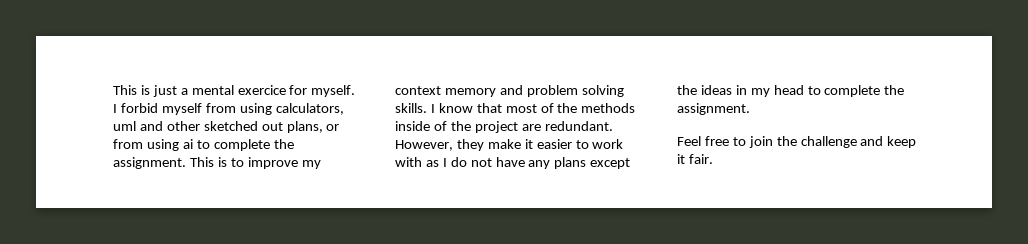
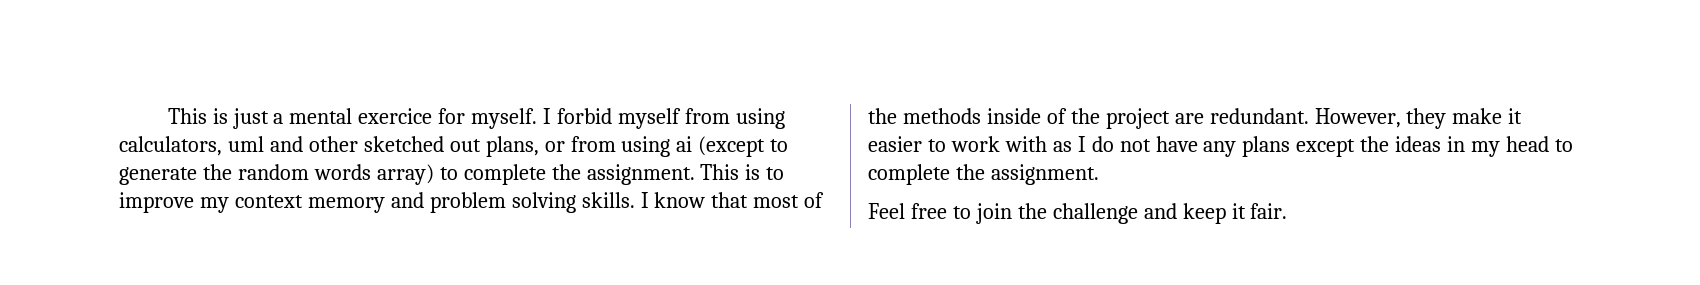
(193, 144) none -> [698,136,789,157] [119,164,434,185] (except to generate the random words array)

